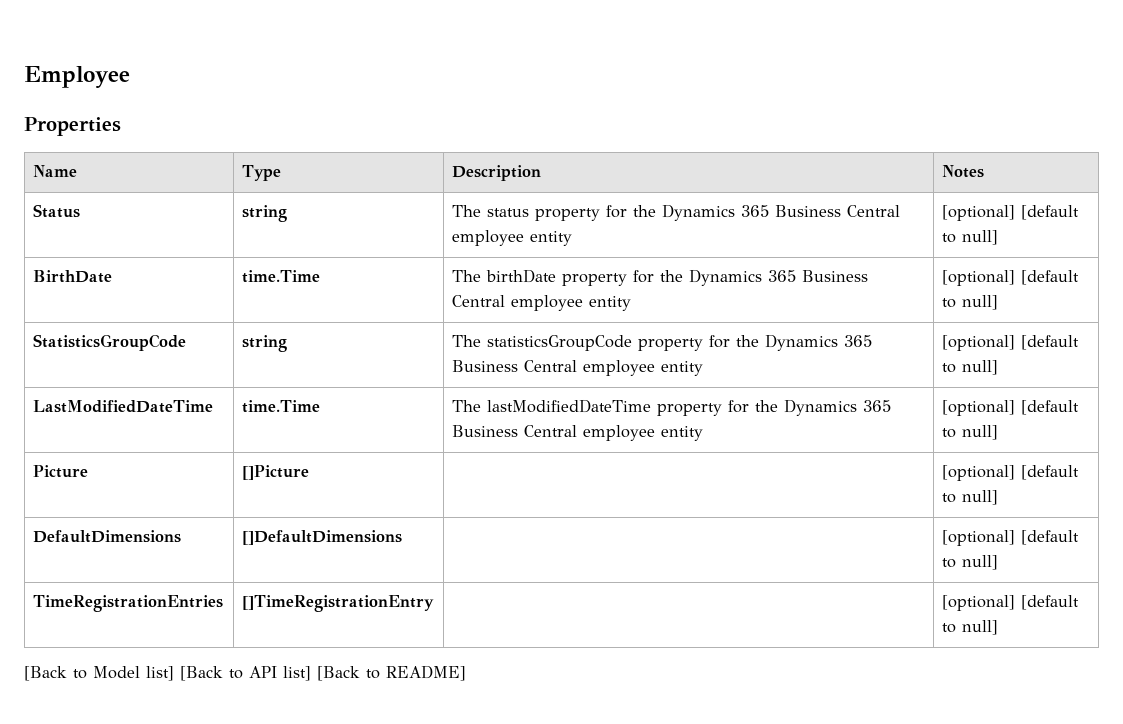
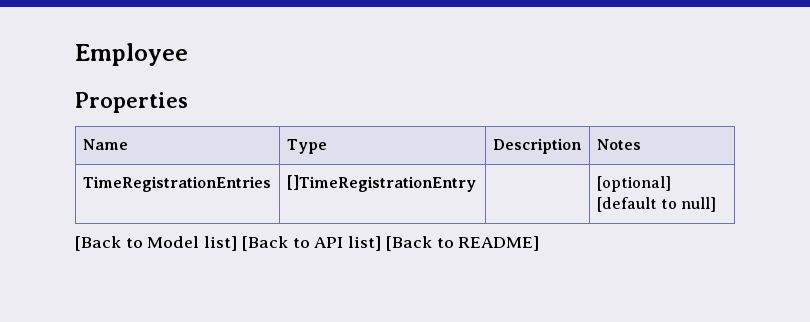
[33,204,81,218] [242,205,288,222] [452,204,901,221] [452,230,573,246] [942,205,1080,221] [942,230,999,245] [33,270,113,283] [242,270,321,283] [452,269,869,286] [452,295,632,311] [942,270,1080,286] [942,295,999,310] [33,334,187,351] [242,335,288,352] [452,334,873,351] [452,360,704,376] [942,335,1080,351] [942,360,999,375] [33,400,214,413] [242,400,321,413] [452,399,892,416] [452,425,704,441] [942,400,1080,416] [942,425,999,440] [33,465,89,478] [242,465,310,480] [942,465,1080,481] [942,490,999,505] [33,530,182,543] [242,530,403,545] [942,530,1080,546] [942,555,999,570] // Status | string | The status property for the Dynamics 365 Business Central employee entity | [optional] [default to null] // BirthDate | time.Time | The birthDate property for the Dynamics 365 Business Central employee entity | [optional] [default to null] // StatisticsGroupCode | string | The statisticsGroupCode property for the Dynamics 365 Business Central employee entity | [optional] [default to null] // LastModifiedDateTime | time.Time | The lastModifiedDateTime property for the Dynamics 365 Business Central employee entity | [optional] [default to null] // Picture | []Picture | | [optional] [default to null] // DefaultDimensions | []DefaultDimensions | | [optional] [default to null] -> (641, 144) none

